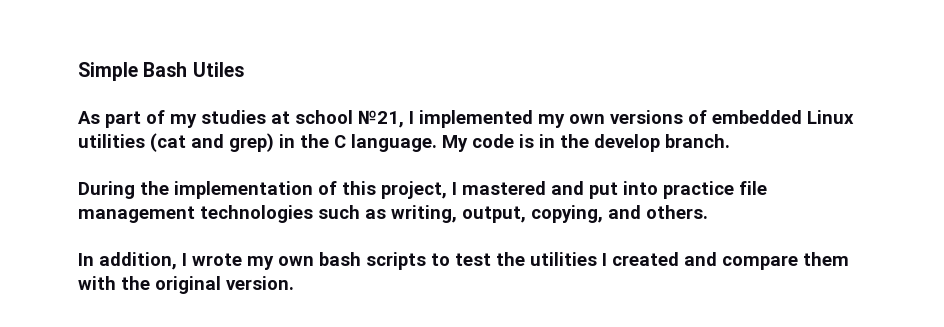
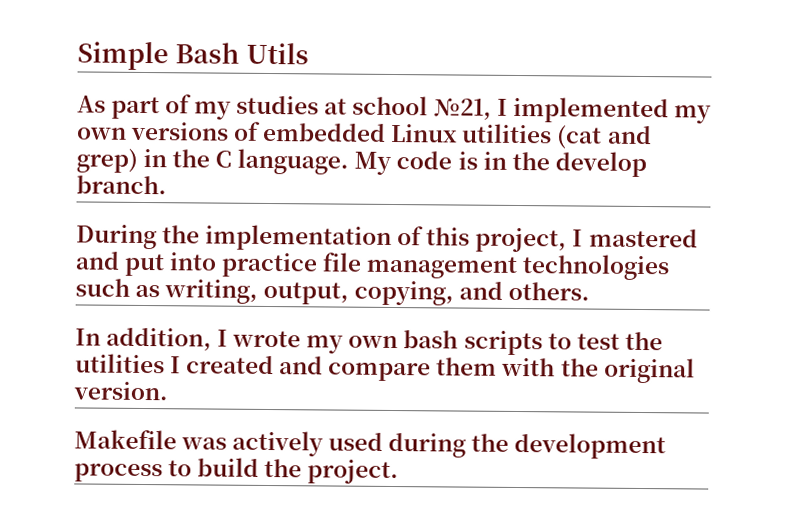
[192,62,244,77] Utiles -> [245,42,309,65] Utils
(294, 283) none -> [74,429,667,460] [74,457,400,485] // Makefile was actively used during the development process to build the project.

